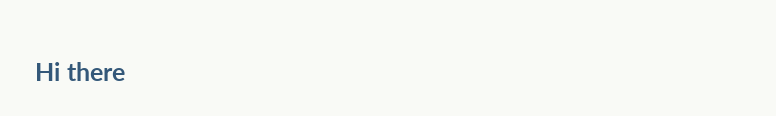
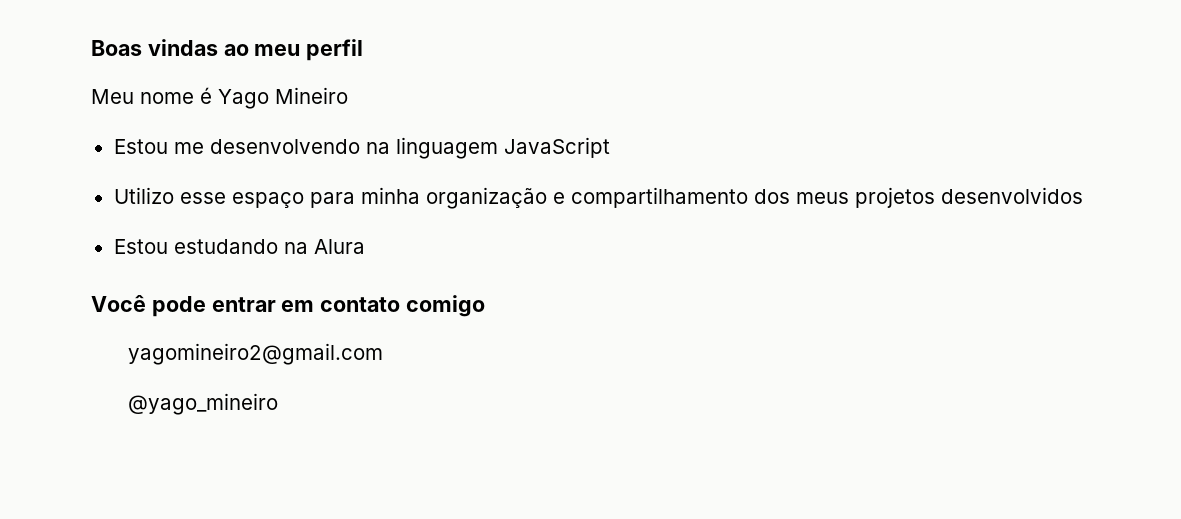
[35,62,125,81] Hi there -> [91,39,364,61] [91,87,348,109] [113,137,610,159] [113,187,1083,209] [113,239,365,254] [91,295,486,317] [127,343,383,365] [127,393,278,415] Boas vindas ao meu perfil // Meu nome é Yago Mineiro // Estou me desenvolvendo na linguagem JavaScript // Utilizo esse espaço para minha organização e compartilhamento dos meus projetos desenvolvidos // Estou estudando na Alura // Você pode entrar em contato comigo // yagomineiro2@gmail.com // @yago_mineiro

